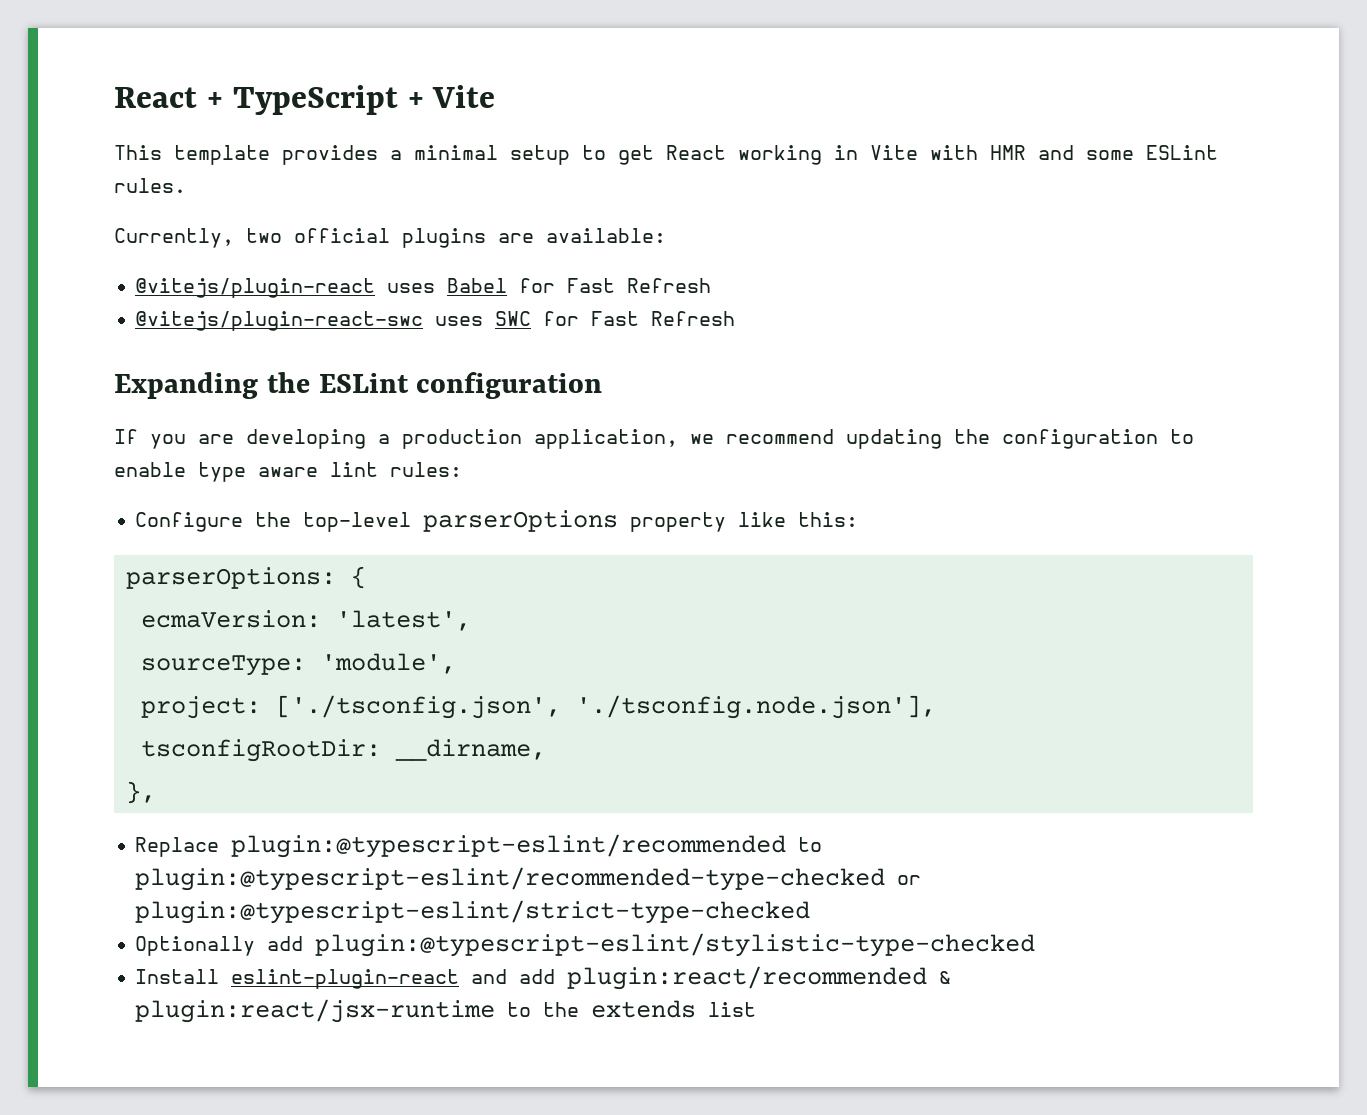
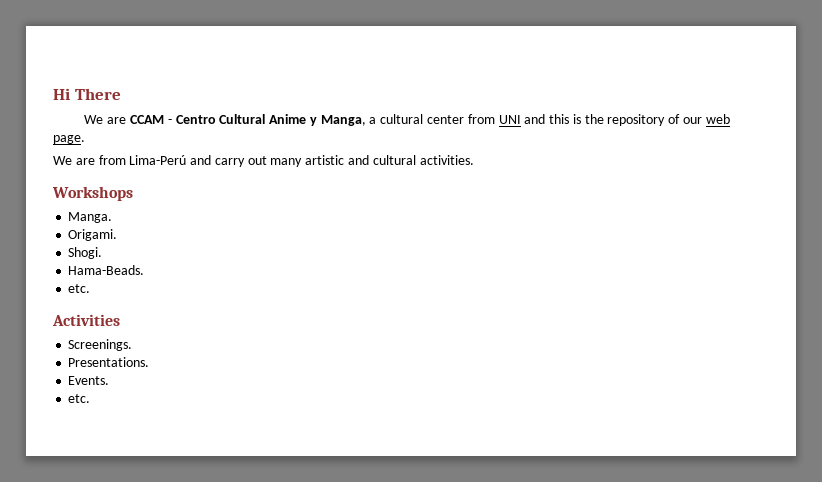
[114,85,496,115] [114,145,1218,165] [114,178,186,193] [114,228,666,248] [135,278,712,298] [135,311,736,331] [114,372,603,399] [114,429,1194,449] [114,462,462,482] [135,510,859,532] [125,566,366,589] [140,610,471,631] [140,653,456,676] [140,695,936,719] [140,739,546,762] [125,781,156,804] [135,834,823,858] [135,867,922,891] [135,900,811,924] [135,933,1036,957] [135,966,952,990] [135,999,757,1023] React + TypeScript + Vite // This template provides a minimal setup to get React working in Vite with HMR and some ESLint rules. // Currently, two official plugins are available: // @vitejs/plugin-react uses Babel for Fast Refresh // @vitejs/plugin-react-swc uses SWC for Fast Refresh // Expanding the ESLint configuration // If you are developing a production application, we recommend updating the configuration to enable type aware lint rules: // Configure the top-level parserOptions property like this: // parserOptions: { // ecmaVersion: 'latest', // sourceType: 'module', // project: ['./tsconfig.json', './tsconfig.node.json'], // tsconfigRootDir: __dirname, // }, // Replace plugin:@typescript-eslint/recommended to plugin:@typescript-eslint/recommended-type-checked or plugin:@typescript-eslint/strict-type-checked // Optionally add plugin:@typescript-eslint/stylistic-type-checked // Install eslint-plugin-react and add plugin:react/recommended & plugin:react/jsx-runtime to the extends list -> [53,88,121,100] [84,114,730,126] [53,135,85,144] [53,155,474,167] [52,186,133,201] [68,212,113,223] [68,229,118,241] [68,247,103,259] [68,265,145,275] [68,284,91,293] [52,314,120,326] [68,339,133,351] [68,357,150,367] [68,376,110,385] [68,394,91,403] Hi There // We are CCAM - Centro Cultural Anime y Manga, a cultural center from UNI and this is the repository of our web page. // We are from Lima-Perú and carry out many artistic and cultural activities. // Workshops // Manga. // Origami. // Shogi. // Hama-Beads. // etc. // Activities // Screenings. // Presentations. // Events. // etc.

